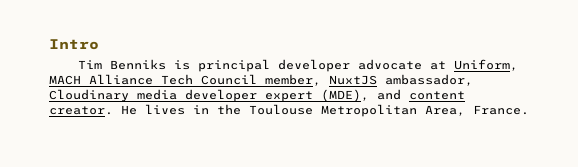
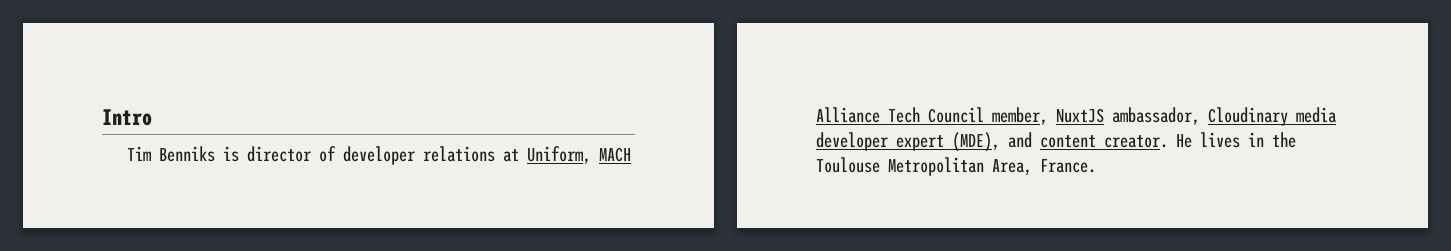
[198,59,423,72] principal developer advocate -> [246,146,495,165] director of developer relations

